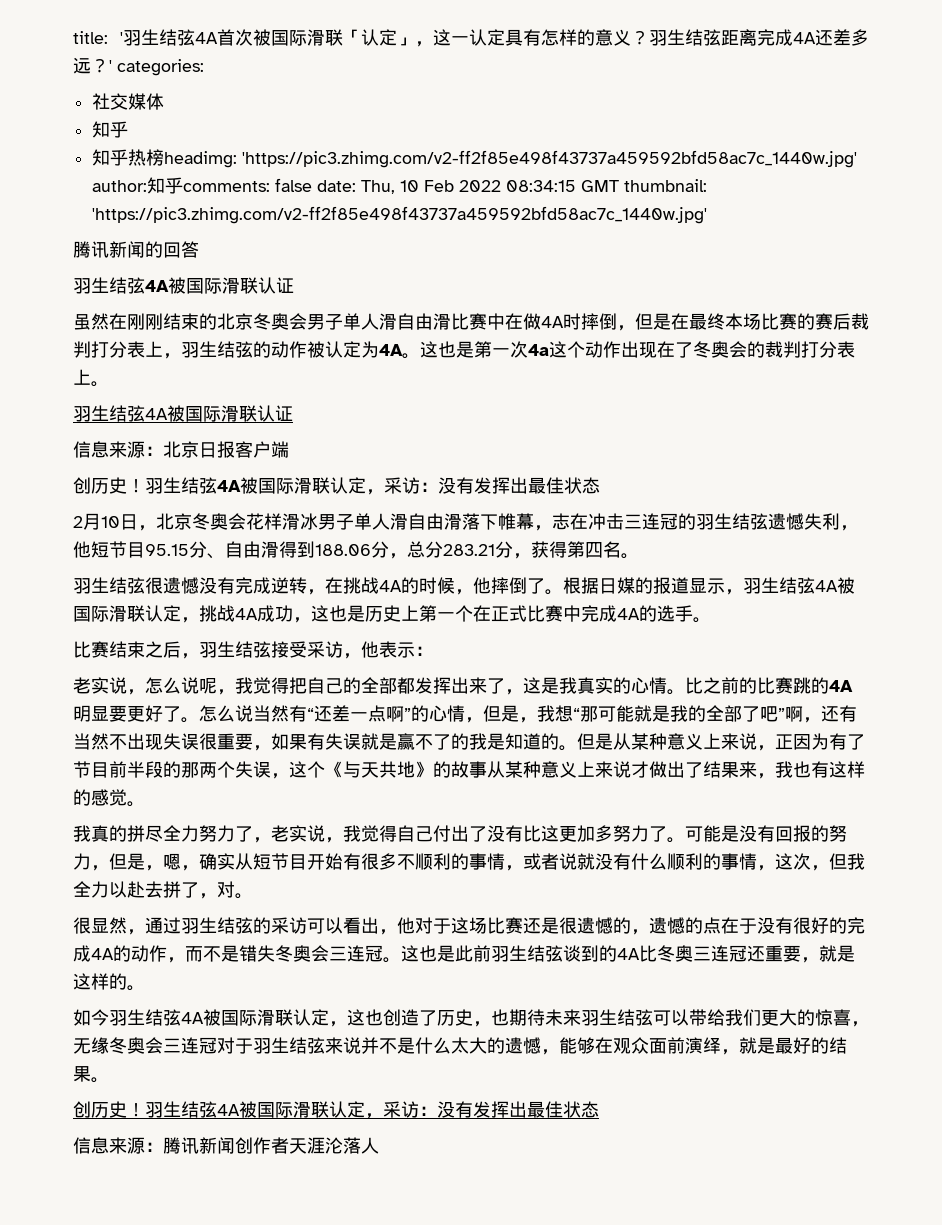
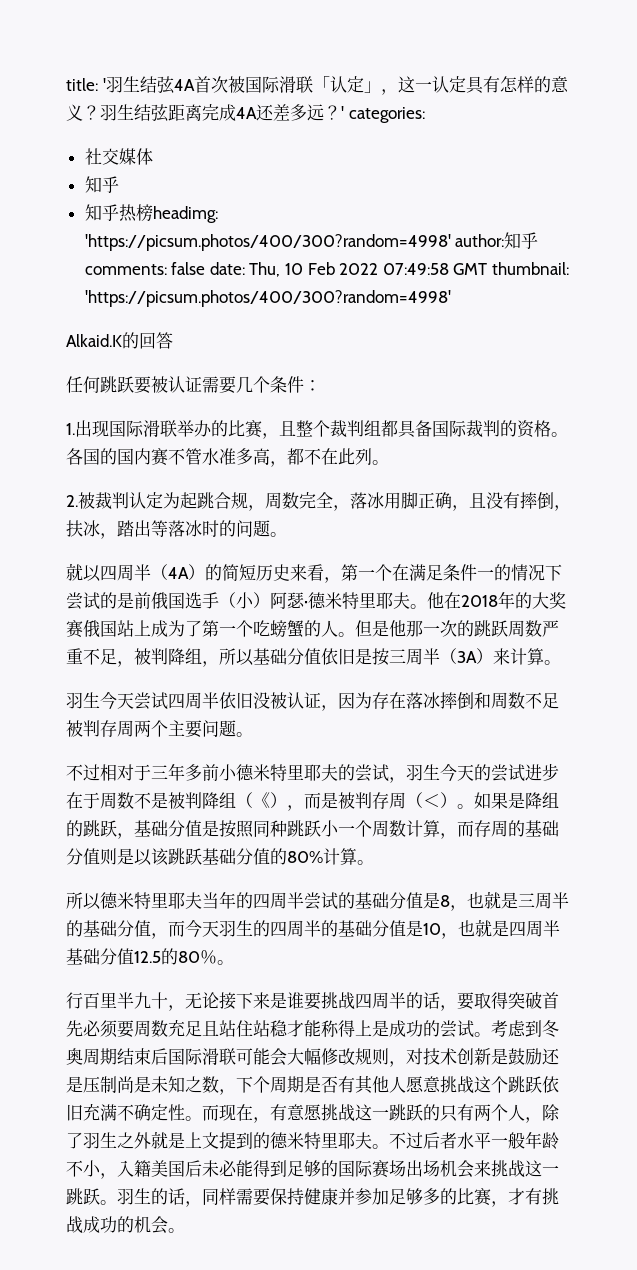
[242,150,858,168] 'https://pic3.zhimg.com/v2-ff2f85e498f43737a459592bfd58ac7c_1440w.jpg' -> [84,234,451,251] 'https://picsum.photos/400/300?random=4998'
[506,180,577,192] 08:34:15 -> [382,263,449,275] 07:49:58
[92,206,708,224] [73,241,145,258] 'https://pic3.zhimg.com/v2-ff2f85e498f43737a459592bfd58ac7c_1440w.jpg' // 腾讯新闻 -> [84,290,451,307] [66,334,122,347] 'https://picsum.photos/400/300?random=4998' // Alkaid.K
[73,277,294,294] [73,313,869,331] [73,341,855,359] [73,369,109,387] [73,405,293,422] [73,441,289,458] [73,477,600,495] [73,513,858,531] [73,541,639,559] [73,577,855,595] [73,605,711,623] [73,641,433,659] [73,677,853,695] [73,705,857,723] [73,733,865,751] [73,761,865,779] [73,789,145,807] [73,825,847,843] [73,853,865,871] [73,881,253,899] [73,917,865,935] [73,945,855,963] [73,973,145,991] [73,1009,869,1027] [73,1037,847,1055] [73,1066,109,1083] [73,1101,599,1119] [73,1137,379,1154] 羽生结弦4A被国际滑联认证 // 虽然在刚刚结束的北京冬奥会男子单人滑自由滑比赛中在做4A时摔倒，但是在最终本场比赛的赛后裁判打分表上，羽生结弦的动作被认定为4A。这也是第一次4a这个动作出现在了冬奥会的裁判打分表上。 // 羽生结弦4A被国际滑联认证 // 信息来源：北京日报客户端 // 创历史！羽生结弦4A被国际滑联认定，采访：没有发挥出最佳状态 // 2月10日，北京冬奥会花样滑冰男子单人滑自由滑落下帷幕，志在冲击三连冠的羽生结弦遗憾失利，他短节目95.15分、自由滑得到188.06分，总分283.21分，获得第四名。 // 羽生结弦很遗憾没有完成逆转，在挑战4A的时候，他摔倒了。根据日媒的报道显示，羽生结弦4A被国际滑联认定，挑战4A成功，这也是历史上第一个在正式比赛中完成4A的选手。 // 比赛结束之后，羽生结弦接受采访，他表示： // 老实说，怎么说呢，我觉得把自己的全部都发挥出来了，这是我真实的心情。比之前的比赛跳的4A明显要更好了。怎么说当然有“还差一点啊”的心情，但是，我想“那可能就是我的全部了吧”啊，还有当然不出现失误很重要，如果有失误就是赢不了的我是知道的。但是从某种意义上来说，正因为有了节目前半段的那两个失误，这个《与天共地》的故事从某种意义上来说才做出了结果来，我也有这样的感觉。 // 我真的拼尽全力努力了，老实说，我觉得自己付出了没有比这更加多努力了。可能是没有回报的努力，但是，嗯，确实从短节目开始有很多不顺利的事情，或者说就没有什么顺利的事情，这次，但我全力以赴去拼了，对。 // 很显然，通过羽生结弦的采访可以看出，他对于这场比赛还是很遗憾的，遗憾的点在于没有很好的完成4A的动作，而不是错失冬奥会三连冠。这也是此前羽生结弦谈到的4A比冬奥三连冠还重要，就是这样的。 // 如今羽生结弦4A被国际滑联认定，这也创造了历史，也期待未来羽生结弦可以带给我们更大的惊喜，无缘冬奥会三连冠对于羽生结弦来说并不是什么太大的遗憾，能够在观众面前演绎，就是最好的结果。 // 创历史！羽生结弦4A被国际滑联认定，采访：没有发挥出最佳状态 // 信息来源：腾讯新闻创作者天涯沦落人 -> [66,376,321,394] [66,420,568,439] [66,448,389,467] [66,492,571,511] [66,520,287,539] [66,563,562,583] [66,591,566,610] [66,620,559,638] [66,648,561,667] [66,691,559,711] [66,720,253,738] [66,763,559,783] [66,792,559,811] [66,820,559,839] [66,848,374,866] [66,891,569,911] [66,919,560,939] [66,948,234,965] [66,991,559,1011] [66,1019,559,1038] [66,1048,560,1067] [66,1075,559,1095] [66,1103,560,1123] [66,1131,559,1150] [66,1160,559,1179] [66,1188,559,1207] [66,1216,185,1234] 任何跳跃要被认证需要几个条件： // 1.出现国际滑联举办的比赛，且整个裁判组都具备国际裁判的资格。各国的国内赛不管水准多高，都不在此列。 // 2.被裁判认定为起跳合规，周数完全，落冰用脚正确，且没有摔倒，扶冰，踏出等落冰时的问题。 // 就以四周半（4A）的简短历史来看，第一个在满足条件一的情况下尝试的是前俄国选手（小）阿瑟·德米特里耶夫。他在2018年的大奖赛俄国站上成为了第一个吃螃蟹的人。但是他那一次的跳跃周数严重不足，被判降组，所以基础分值依旧是按三周半（3A）来计算。 // 羽生今天尝试四周半依旧没被认证，因为存在落冰摔倒和周数不足被判存周两个主要问题。 // 不过相对于三年多前小德米特里耶夫的尝试，羽生今天的尝试进步在于周数不是被判降组（《），而是被判存周（＜）。如果是降组的跳跃，基础分值是按照同种跳跃小一个周数计算，而存周的基础分值则是以该跳跃基础分值的80%计算。 // 所以德米特里耶夫当年的四周半尝试的基础分值是8，也就是三周半的基础分值，而今天羽生的四周半的基础分值是10，也就是四周半基础分值12.5的80％。 // 行百里半九十，无论接下来是谁要挑战四周半的话，要取得突破首先必须要周数充足且站住站稳才能称得上是成功的尝试。考虑到冬奥周期结束后国际滑联可能会大幅修改规则，对技术创新是鼓励还是压制尚是未知之数，下个周期是否有其他人愿意挑战这个跳跃依旧充满不确定性。而现在，有意愿挑战这一跳跃的只有两个人，除了羽生之外就是上文提到的德米特里耶夫。不过后者水平一般年龄不小，入籍美国后未必能得到足够的国际赛场出场机会来挑战这一跳跃。羽生的话，同样需要保持健康并参加足够多的比赛，才有挑战成功的机会。

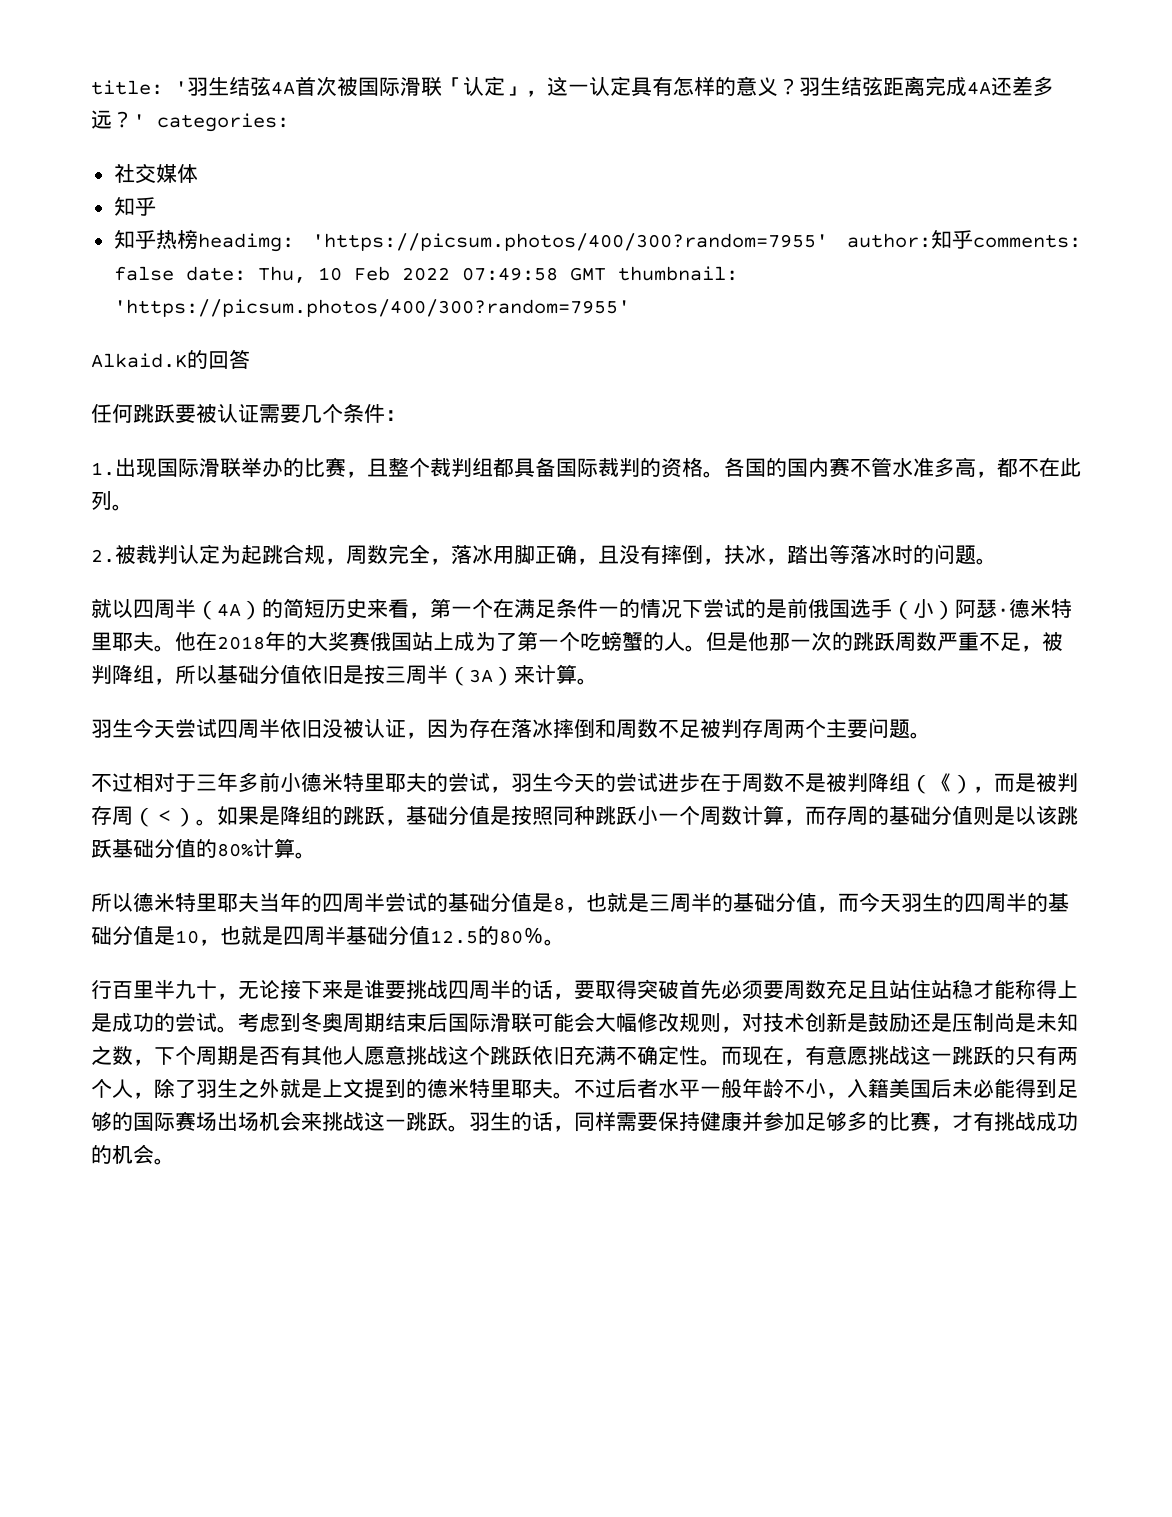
[84,234,451,251] 'https://picsum.photos/400/300?random=4998' -> [312,233,829,251] 'https://picsum.photos/400/300?random=7955'
[84,290,451,307] 'https://picsum.photos/400/300?random=4998' -> [113,299,630,317] 'https://picsum.photos/400/300?random=7955'

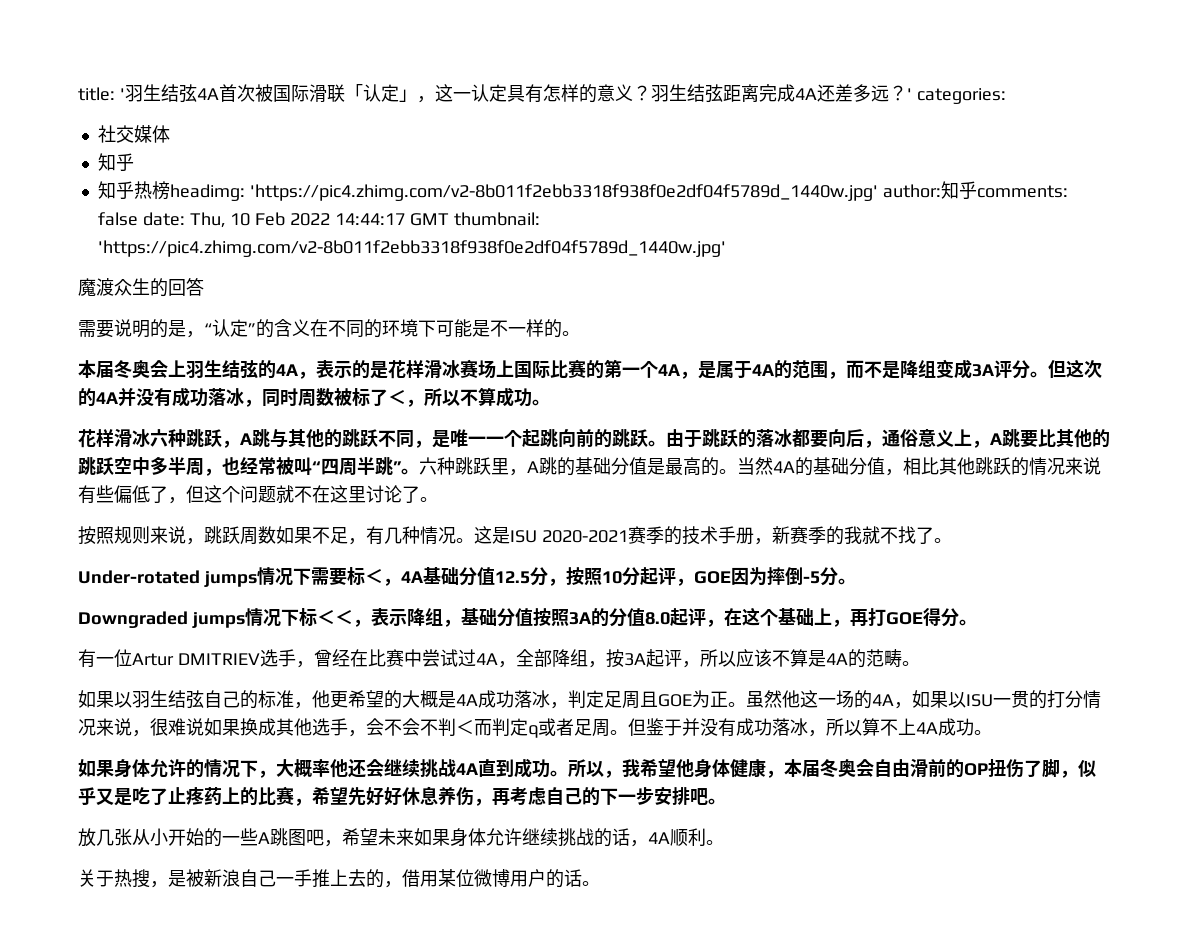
[312,233,829,251] 'https://picsum.photos/400/300?random=7955' -> [249,184,878,201] 'https://pic4.zhimg.com/v2-8b011f2ebb3318f938f0e2df04f5789d_1440w.jpg'
[461,267,558,281] 07:49:58 -> [334,213,405,225] 14:44:17
[113,299,630,317] [91,353,187,368] 'https://picsum.photos/400/300?random=7955' // Alkaid.K -> [97,240,726,257] [78,278,150,296] 'https://pic4.zhimg.com/v2-8b011f2ebb3318f938f0e2df04f5789d_1440w.jpg' // 魔渡众生
[91,403,406,424] [91,457,1081,478] [91,491,133,511] [91,544,997,565] [91,598,1072,620] [91,631,1063,652] [91,664,598,686] [91,718,931,739] [91,772,1078,794] [91,805,1078,827] [91,838,316,859] [91,892,1069,913] [91,925,565,946] [91,979,1078,1000] [91,1012,1078,1033] [91,1045,1078,1066] [91,1078,1078,1099] [91,1111,1078,1132] [91,1144,154,1164] 任何跳跃要被认证需要几个条件： // 1.出现国际滑联举办的比赛，且整个裁判组都具备国际裁判的资格。各国的国内赛不管水准多高，都不在此列。 // 2.被裁判认定为起跳合规，周数完全，落冰用脚正确，且没有摔倒，扶冰，踏出等落冰时的问题。 // 就以四周半（4A）的简短历史来看，第一个在满足条件一的情况下尝试的是前俄国选手（小）阿瑟·德米特里耶夫。他在2018年的大奖赛俄国站上成为了第一个吃螃蟹的人。但是他那一次的跳跃周数严重不足，被判降组，所以基础分值依旧是按三周半（3A）来计算。 // 羽生今天尝试四周半依旧没被认证，因为存在落冰摔倒和周数不足被判存周两个主要问题。 // 不过相对于三年多前小德米特里耶夫的尝试，羽生今天的尝试进步在于周数不是被判降组（《），而是被判存周（＜）。如果是降组的跳跃，基础分值是按照同种跳跃小一个周数计算，而存周的基础分值则是以该跳跃基础分值的80%计算。 // 所以德米特里耶夫当年的四周半尝试的基础分值是8，也就是三周半的基础分值，而今天羽生的四周半的基础分值是10，也就是四周半基础分值12.5的80％。 // 行百里半九十，无论接下来是谁要挑战四周半的话，要取得突破首先必须要周数充足且站住站稳才能称得上是成功的尝试。考虑到冬奥周期结束后国际滑联可能会大幅修改规则，对技术创新是鼓励还是压制尚是未知之数，下个周期是否有其他人愿意挑战这个跳跃依旧充满不确定性。而现在，有意愿挑战这一跳跃的只有两个人，除了羽生之外就是上文提到的德米特里耶夫。不过后者水平一般年龄不小，入籍美国后未必能得到足够的国际赛场出场机会来挑战这一跳跃。羽生的话，同样需要保持健康并参加足够多的比赛，才有挑战成功的机会 -> [78,319,580,338] [78,359,1102,379] [78,387,550,407] [78,428,1110,448] [78,456,1101,476] [78,485,438,504] [78,526,952,545] [78,567,856,587] [78,607,977,628] [78,649,920,668] [78,690,1101,709] [78,718,992,738] [78,758,1096,778] [78,786,726,806] [78,828,724,847] [78,869,582,888] 需要说明的是，“认定”的含义在不同的环境下可能是不一样的。 // 本届冬奥会上羽生结弦的4A，表示的是花样滑冰赛场上国际比赛的第一个4A，是属于4A的范围，而不是降组变成3A评分。但这次的4A并没有成功落冰，同时周数被标了＜，所以不算成功。 // 花样滑冰六种跳跃，A跳与其他的跳跃不同，是唯一一个起跳向前的跳跃。由于跳跃的落冰都要向后，通俗意义上，A跳要比其他的跳跃空中多半周，也经常被叫“四周半跳”。六种跳跃里，A跳的基础分值是最高的。当然4A的基础分值，相比其他跳跃的情况来说有些偏低了，但这个问题就不在这里讨论了。 // 按照规则来说，跳跃周数如果不足，有几种情况。这是ISU 2020-2021赛季的技术手册，新赛季的我就不找了。 // Under-rotated jumps情况下需要标＜，4A基础分值12.5分，按照10分起评，GOE因为摔倒-5分。 // Downgraded jumps情况下标＜＜，表示降组，基础分值按照3A的分值8.0起评，在这个基础上，再打GOE得分。 // 有一位Artur DMITRIEV选手，曾经在比赛中尝试过4A，全部降组，按3A起评，所以应该不算是4A的范畴。 // 如果以羽生结弦自己的标准，他更希望的大概是4A成功落冰，判定足周且GOE为正。虽然他这一场的4A，如果以ISU一贯的打分情况来说，很难说如果换成其他选手，会不会不判＜而判定q或者足周。但鉴于并没有成功落冰，所以算不上4A成功。 // 如果身体允许的情况下，大概率他还会继续挑战4A直到成功。所以，我希望他身体健康，本届冬奥会自由滑前的OP扭伤了脚，似乎又是吃了止疼药上的比赛，希望先好好休息养伤，再考虑自己的下一步安排吧。 // 放几张从小开始的一些A跳图吧，希望未来如果身体允许继续挑战的话，4A顺利。 // 关于热搜，是被新浪自己一手推上去的，借用某位微博用户的话

